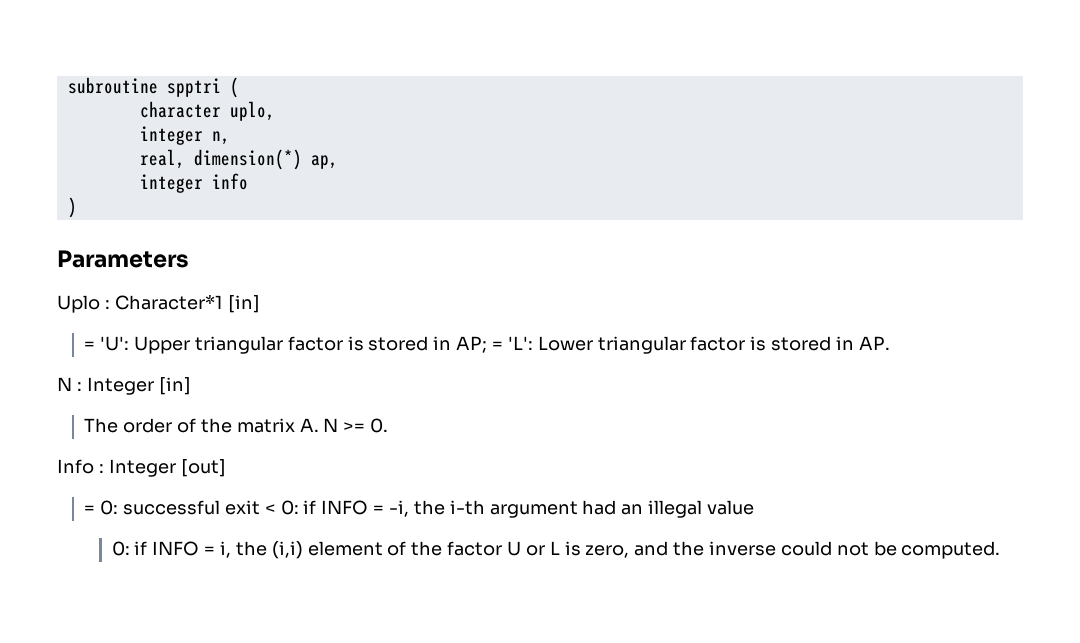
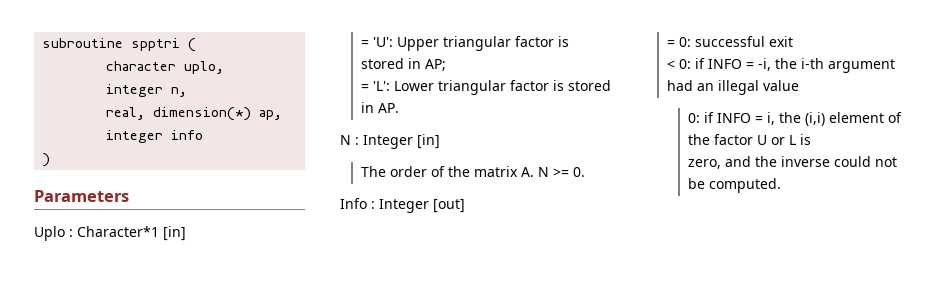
(488, 344) none -> (446, 65) //
(260, 507) none -> (793, 41) //
(581, 548) none -> (811, 139) //

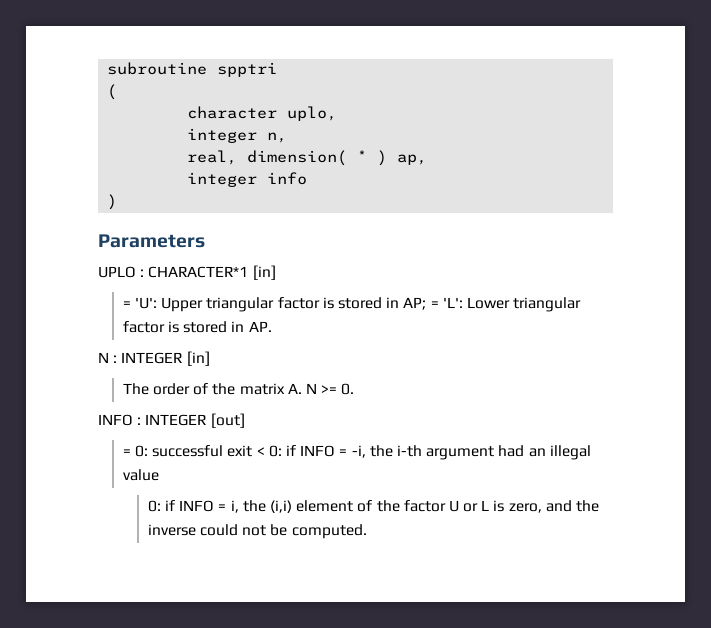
(181, 44) none -> (278, 69) //
[153,107,252,121] dimension(*) -> [247,150,388,166] dimension( * )
[34,226,159,241] Uplo : Character*1 -> [98,266,249,278] UPLO : CHARACTER*1
(446, 65) // -> (427, 303) none
[363,135,413,149] Integer -> [121,352,183,364] INTEGER
[340,198,429,213] Info : Integer -> [98,414,207,426] INFO : INTEGER
(793, 41) // -> (253, 451) none
(811, 139) // -> (505, 506) none

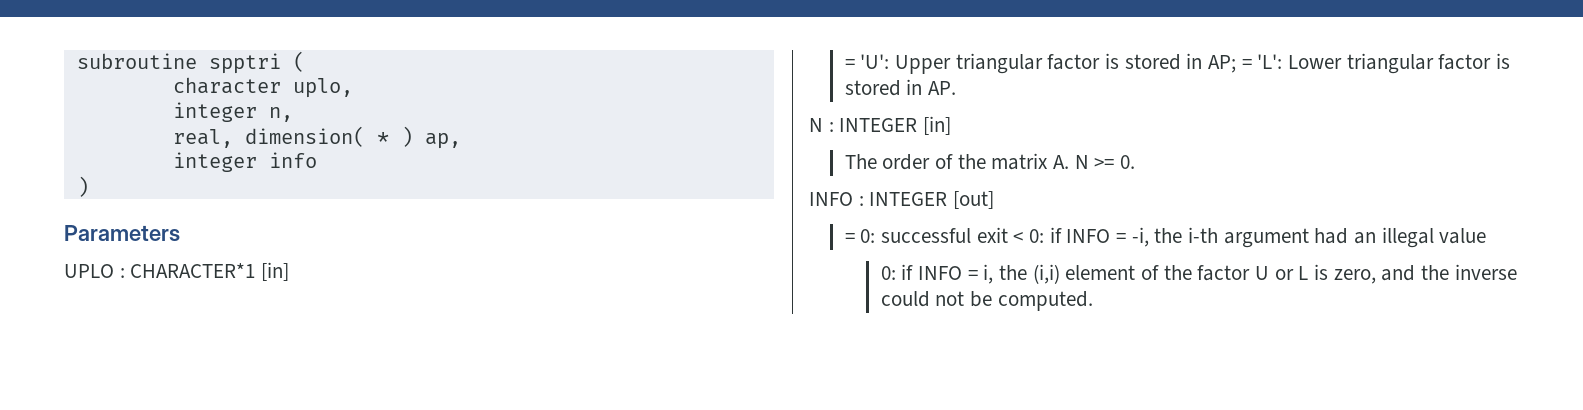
(278, 69) // -> (281, 63) none

